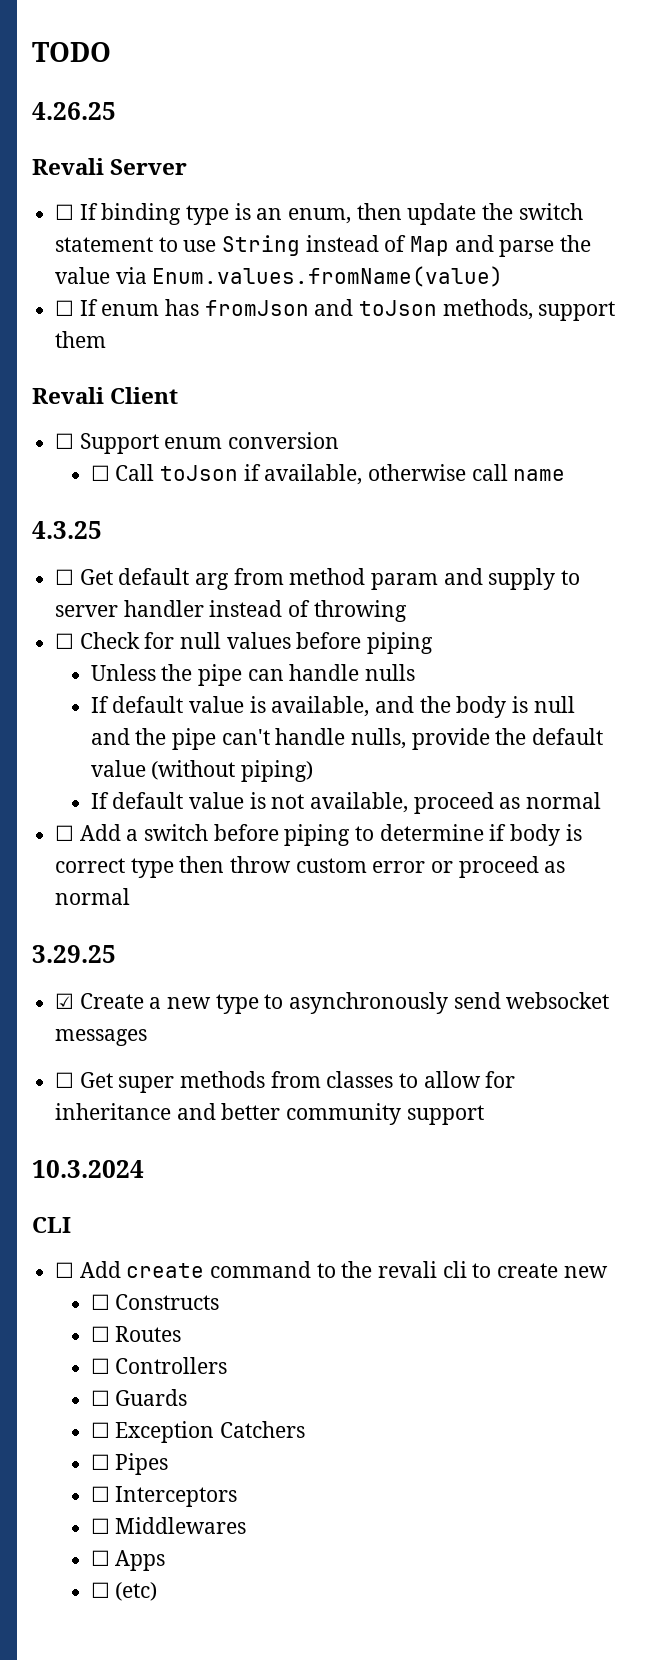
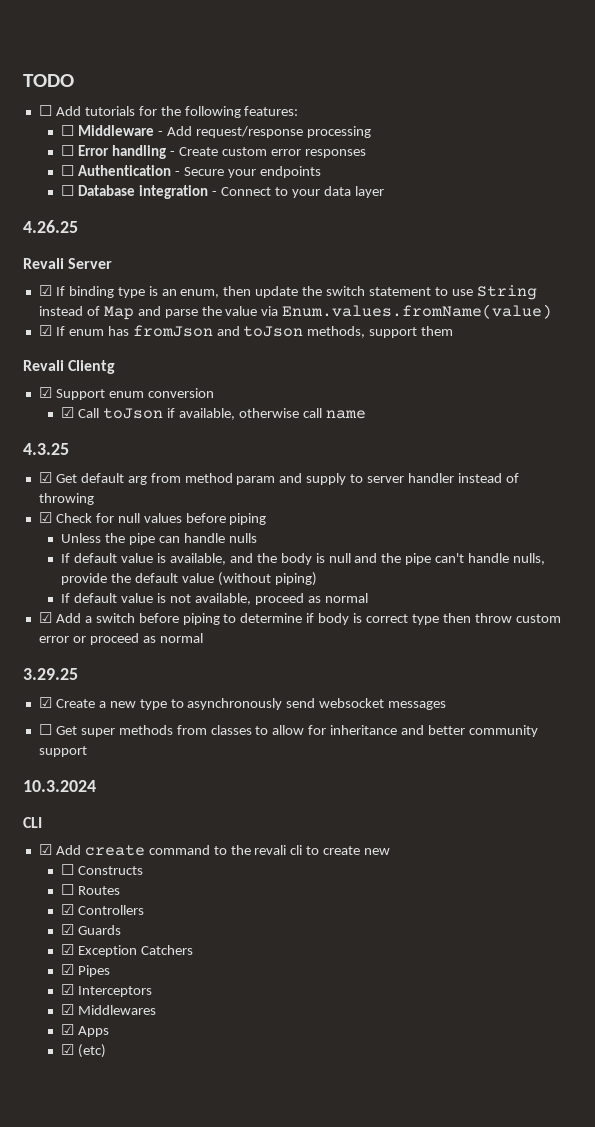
(111, 52) none -> [38,105,299,118] [61,125,371,138] [61,145,366,159] [61,165,321,178] [61,185,384,199] // ☐ Add tutorials for the following features: // ☐ Middleware - Add request/response processing // ☐ Error handling - Create custom error responses // ☐ Authentication - Secure your endpoints // ☐ Database integration - Connect to your data layer
[55,204,75,220] ☐ -> [38,285,52,296] ☑
[55,300,75,316] ☐ -> [38,325,52,336] ☑
[110,387,179,404] [55,433,75,449] Client // ☐ -> [68,360,116,374] [38,387,52,398] Clientg // ☑
[90,465,110,481] ☐ -> [61,407,75,418] ☑
[55,569,75,585] ☐ -> [38,472,52,483] ☑
[55,633,75,649] ☐ -> [38,512,52,523] ☑
[55,825,75,841] ☐ -> [38,612,52,623] ☑
[55,1262,75,1278] ☐ -> [38,844,52,855] ☑
[90,1358,110,1374] ☐ -> [61,904,75,915] ☑
[90,1390,110,1406] ☐ -> [61,924,75,935] ☑
[90,1422,110,1438] ☐ -> [61,944,75,955] ☑
[90,1454,110,1470] ☐ -> [61,964,75,975] ☑
[90,1486,110,1502] ☐ -> [61,984,75,995] ☑
[90,1518,110,1534] ☐ -> [61,1004,75,1015] ☑
[90,1550,110,1566] ☐ -> [61,1024,75,1035] ☑
[90,1582,110,1598] ☐ -> [61,1044,75,1055] ☑

